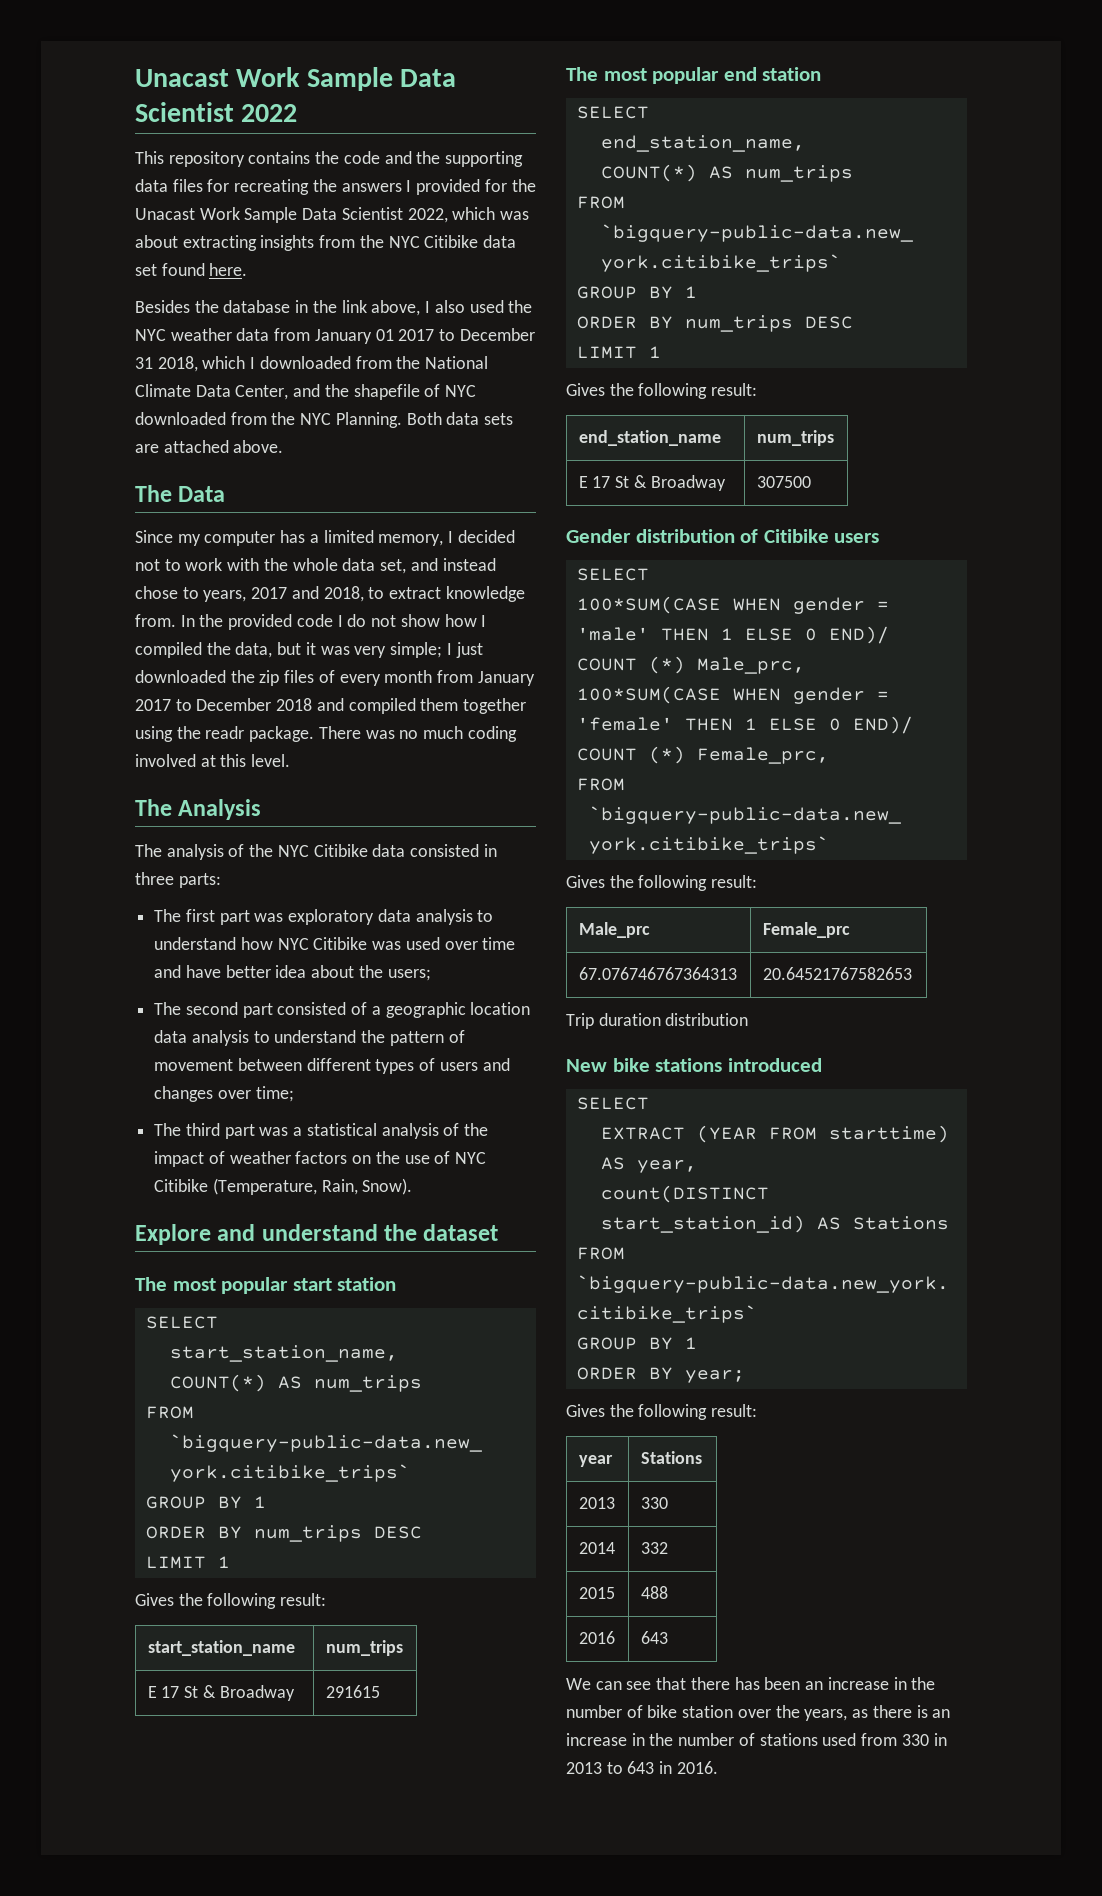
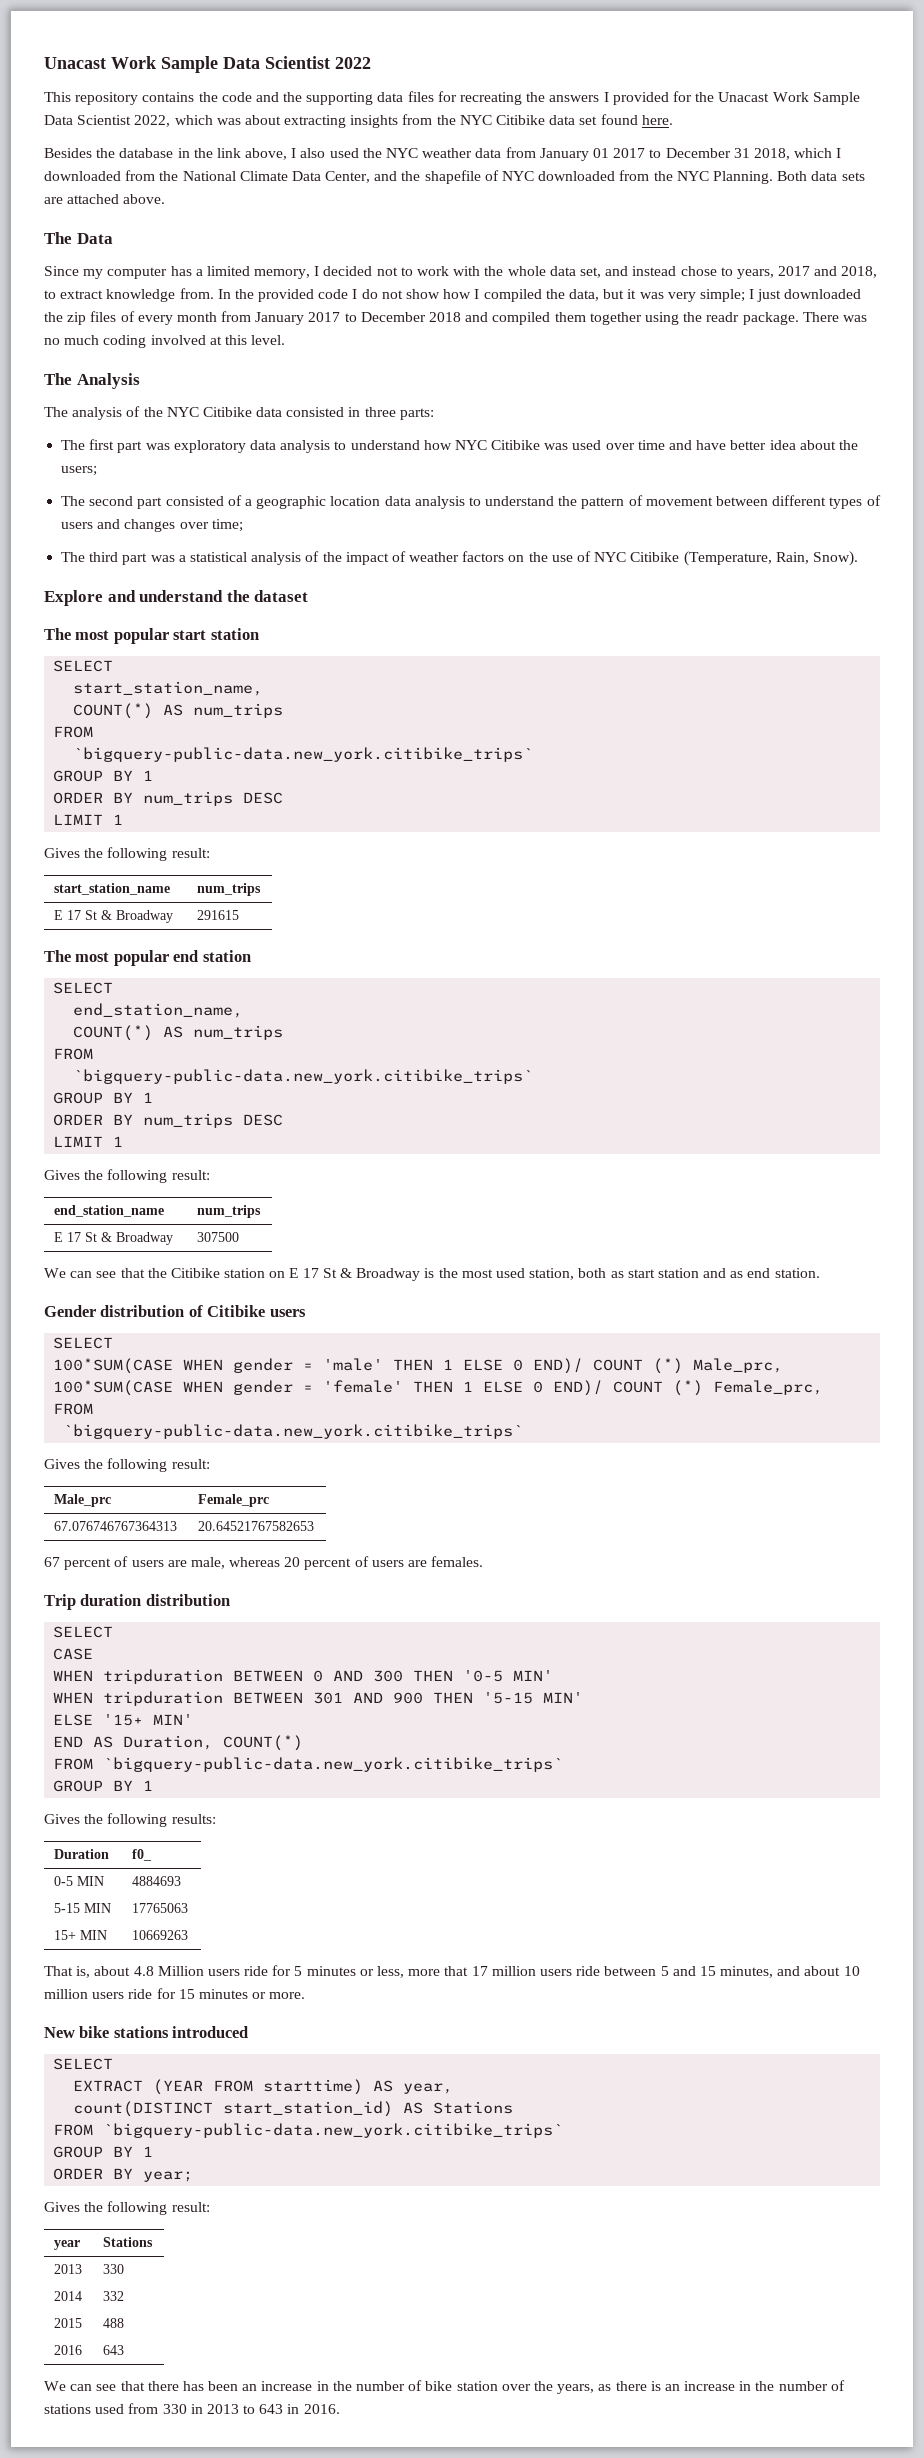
(811, 482) none -> [44,1268,820,1281] // We can see that the Citibike station on E 17 St & Broadway is the most used station, both as start station and as end station.
[566,1013,749,1029] Trip duration distribution -> [44,1556,484,1570] [44,1594,230,1610] [53,1626,114,1638] [53,1648,94,1660] [53,1669,554,1684] [53,1691,584,1706] [53,1714,194,1726] [53,1735,304,1751] [53,1757,564,1772] [53,1780,154,1792] [44,1813,216,1827] [54,1849,110,1859] [132,1849,153,1861] [54,1876,105,1886] [132,1876,182,1886] [54,1903,112,1913] [132,1903,189,1913] [54,1930,108,1940] [132,1930,189,1940] [44,1965,860,1978] [44,1988,306,1999] 67 percent of users are male, whereas 20 percent of users are females. // Trip duration distribution // SELECT // CASE // WHEN tripduration BETWEEN 0 AND 300 THEN '0-5 MIN' // WHEN tripduration BETWEEN 301 AND 900 THEN '5-15 MIN' // ELSE '15+ MIN' // END AS Duration, COUNT(*) // FROM `bigquery-public-data.new_york.citibike_trips` // GROUP BY 1 // Gives the following results: // Duration | f0_ // 0-5 MIN | 4884693 // 5-15 MIN | 17765063 // 15+ MIN | 10669263 // That is, about 4.8 Million users ride for 5 minutes or less, more that 17 million users ride between 5 and 15 minutes, and about 10 million users ride for 15 minutes or more.

